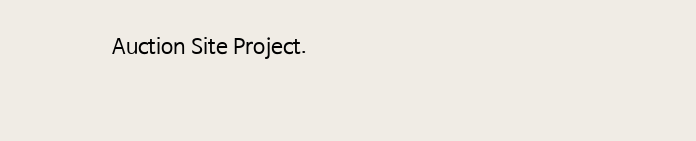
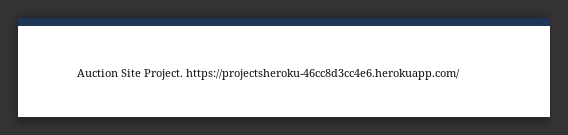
(308, 48) none -> [186,69,460,80] https://projectsheroku-46cc8d3cc4e6.herokuapp.com/

